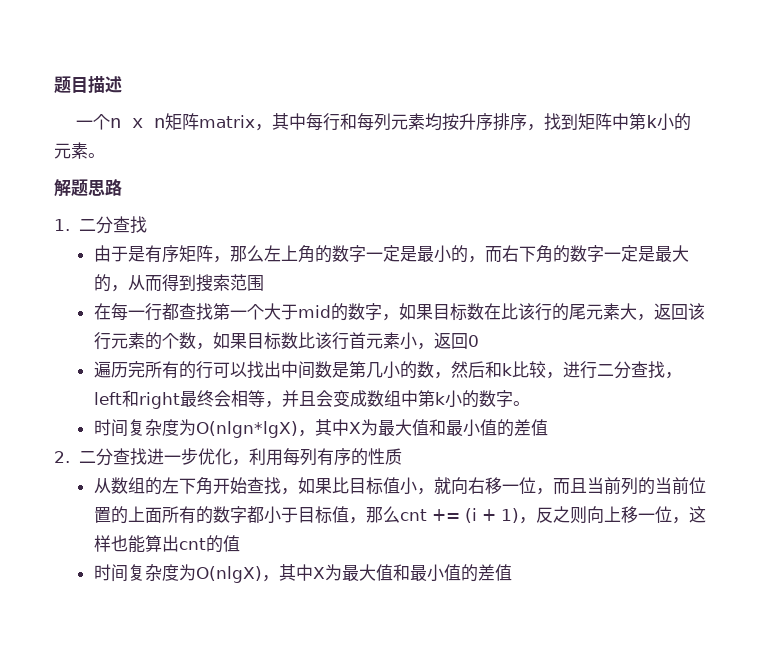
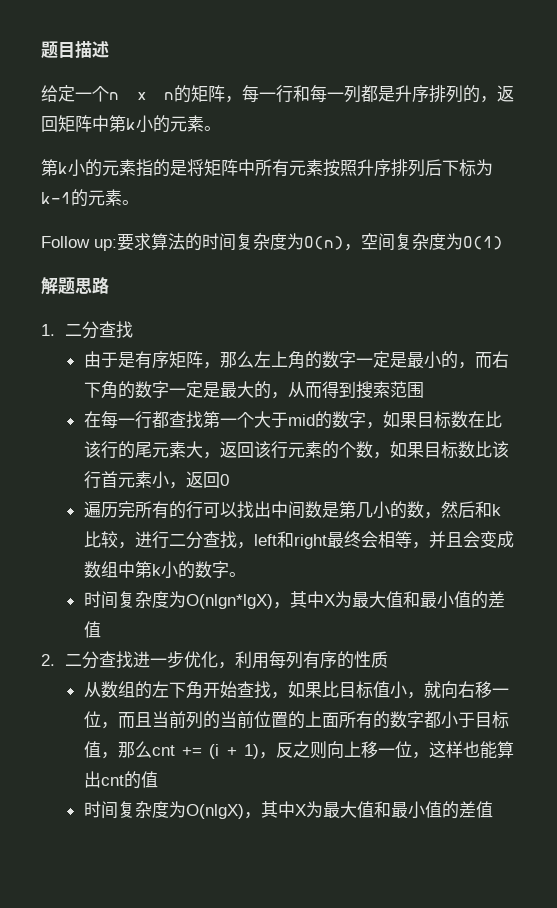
(122, 84) none -> [41,85,75,102] 给定
[165,113,579,131] 矩阵matrix，其中每行和每列元素均按升序排序，找到 -> [174,85,514,103] [41,116,58,132] 的矩阵，每一行和每一列都是升序排列的，返回
(105, 155) none -> [41,159,493,177] [41,189,139,207] [41,233,503,251] // 第k小的元素指的是将矩阵中所有元素按照升序排列后下标为k-1的元素。 // Follow up:要求算法的时间复杂度为O(n)，空间复杂度为O(1)

